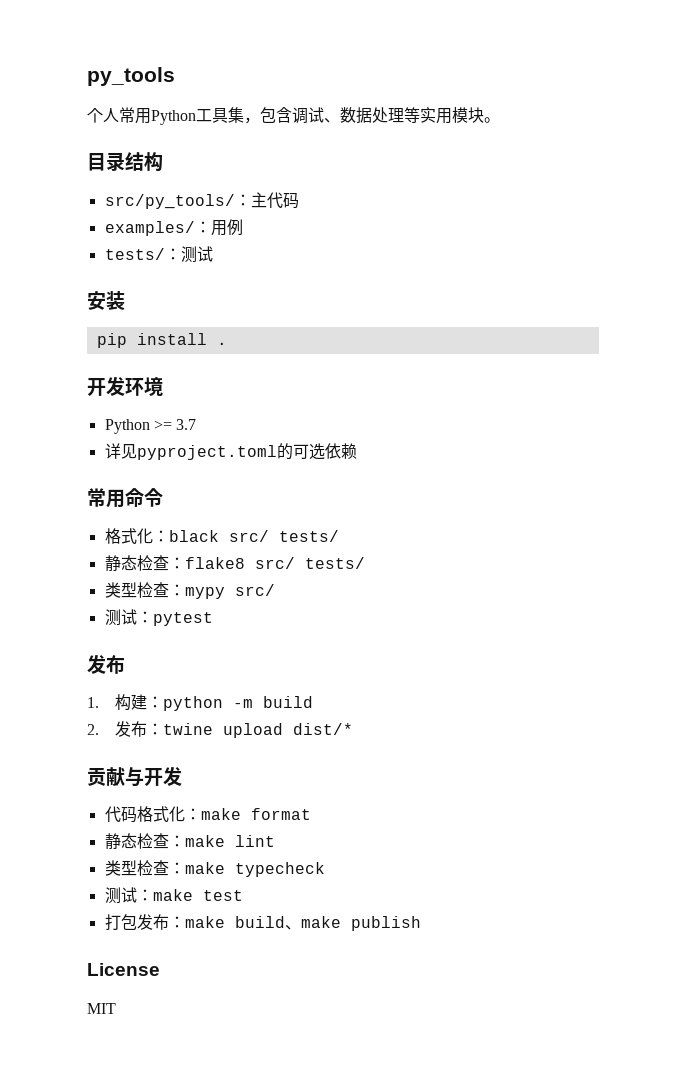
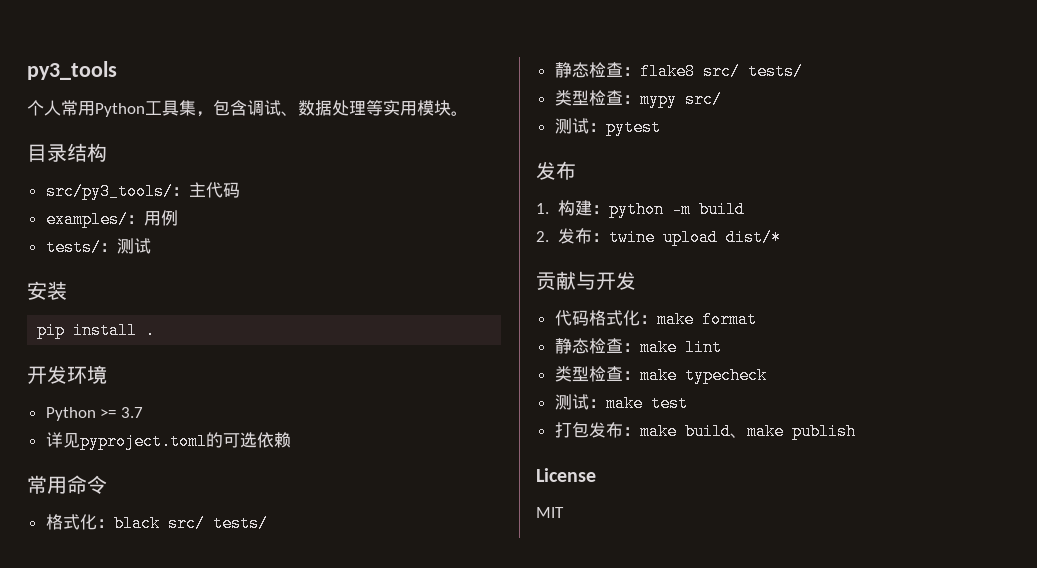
[87,67,175,86] py_tools -> [27,61,117,80] py3_tools
[104,194,235,209] src/py_tools/ -> [45,183,173,200] src/py3_tools/

